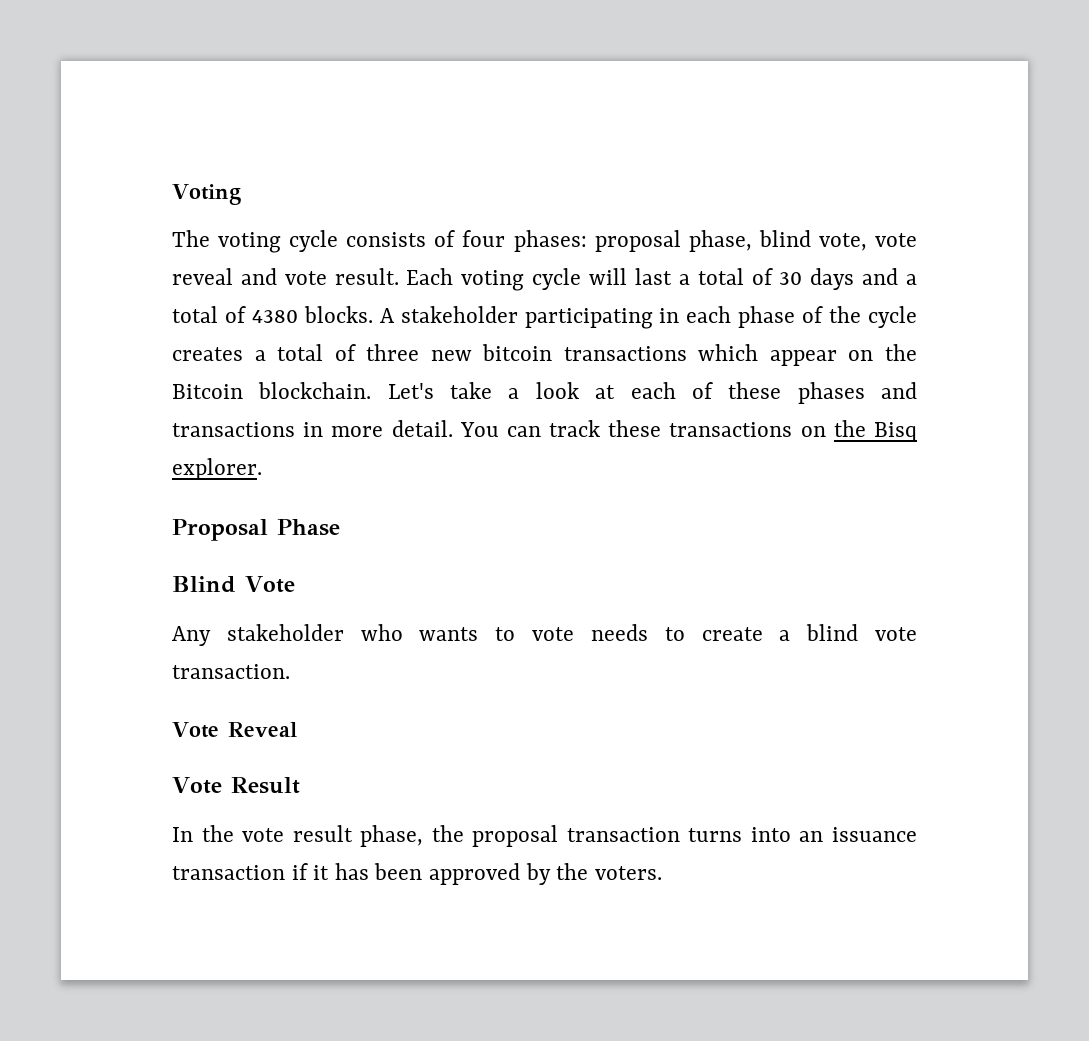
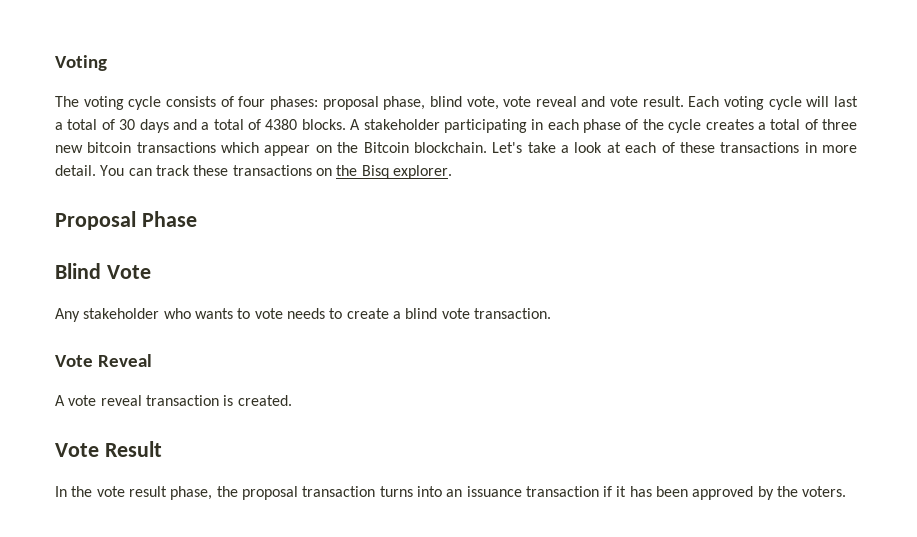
[797,382,918,404] phases and -> (715, 147) none
(297, 729) none -> [55,395,292,406] // A vote reveal transaction is created.

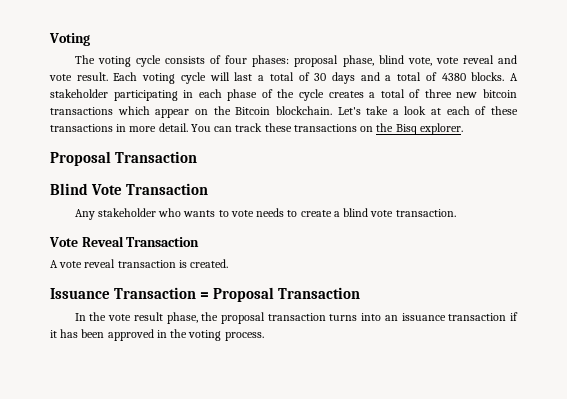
[141,211,197,227] Phase -> [115,151,198,163] Transaction
(151, 272) none -> [126,183,209,195] Transaction
(152, 360) none -> [126,237,200,247] Transaction
[55,441,162,457] Vote Result -> [50,287,361,302] Issuance Transaction = Proposal Transaction
[757,486,847,500] by the voters. -> [156,329,264,341] in the voting process.

